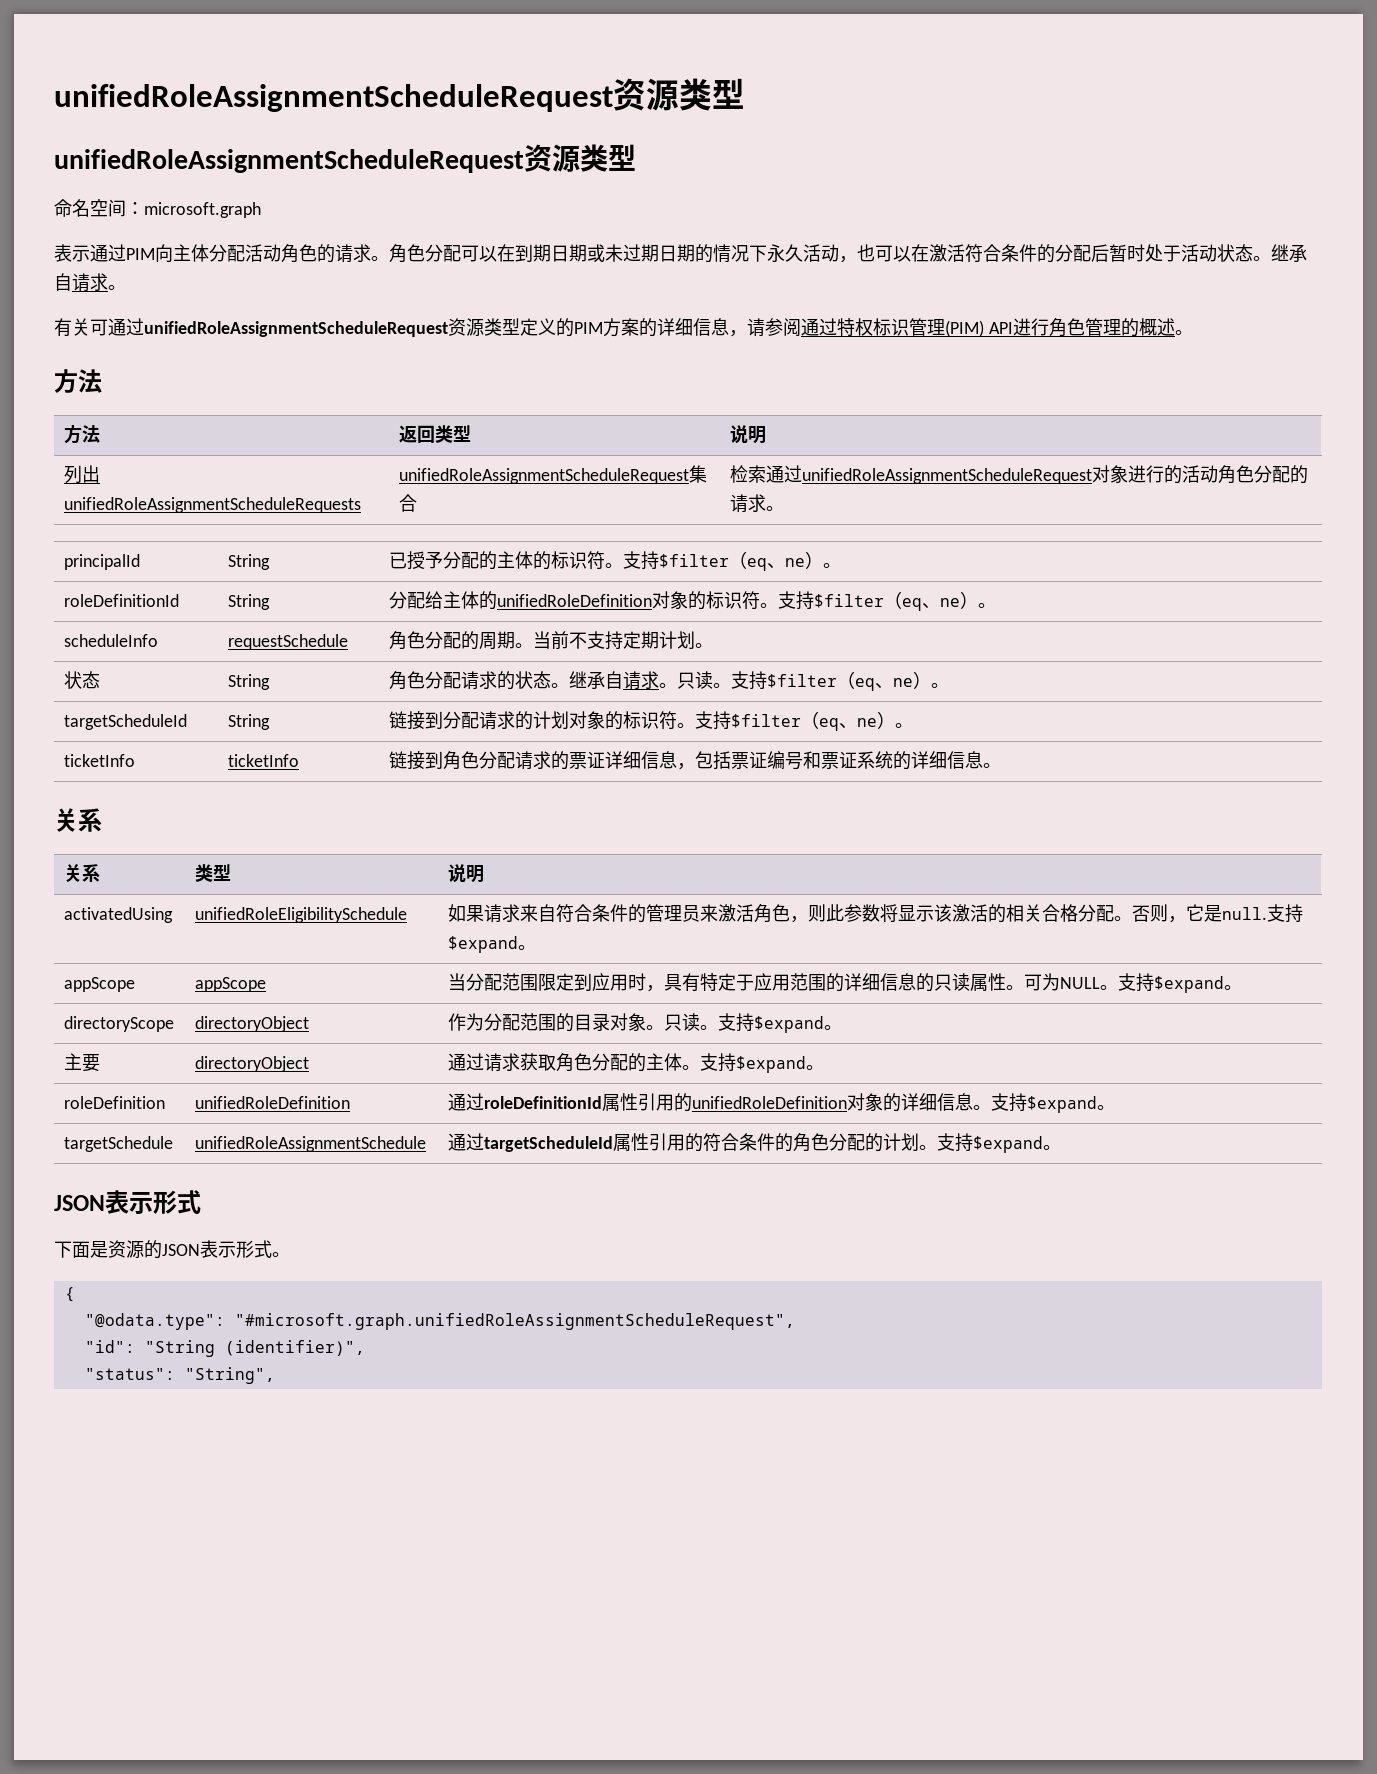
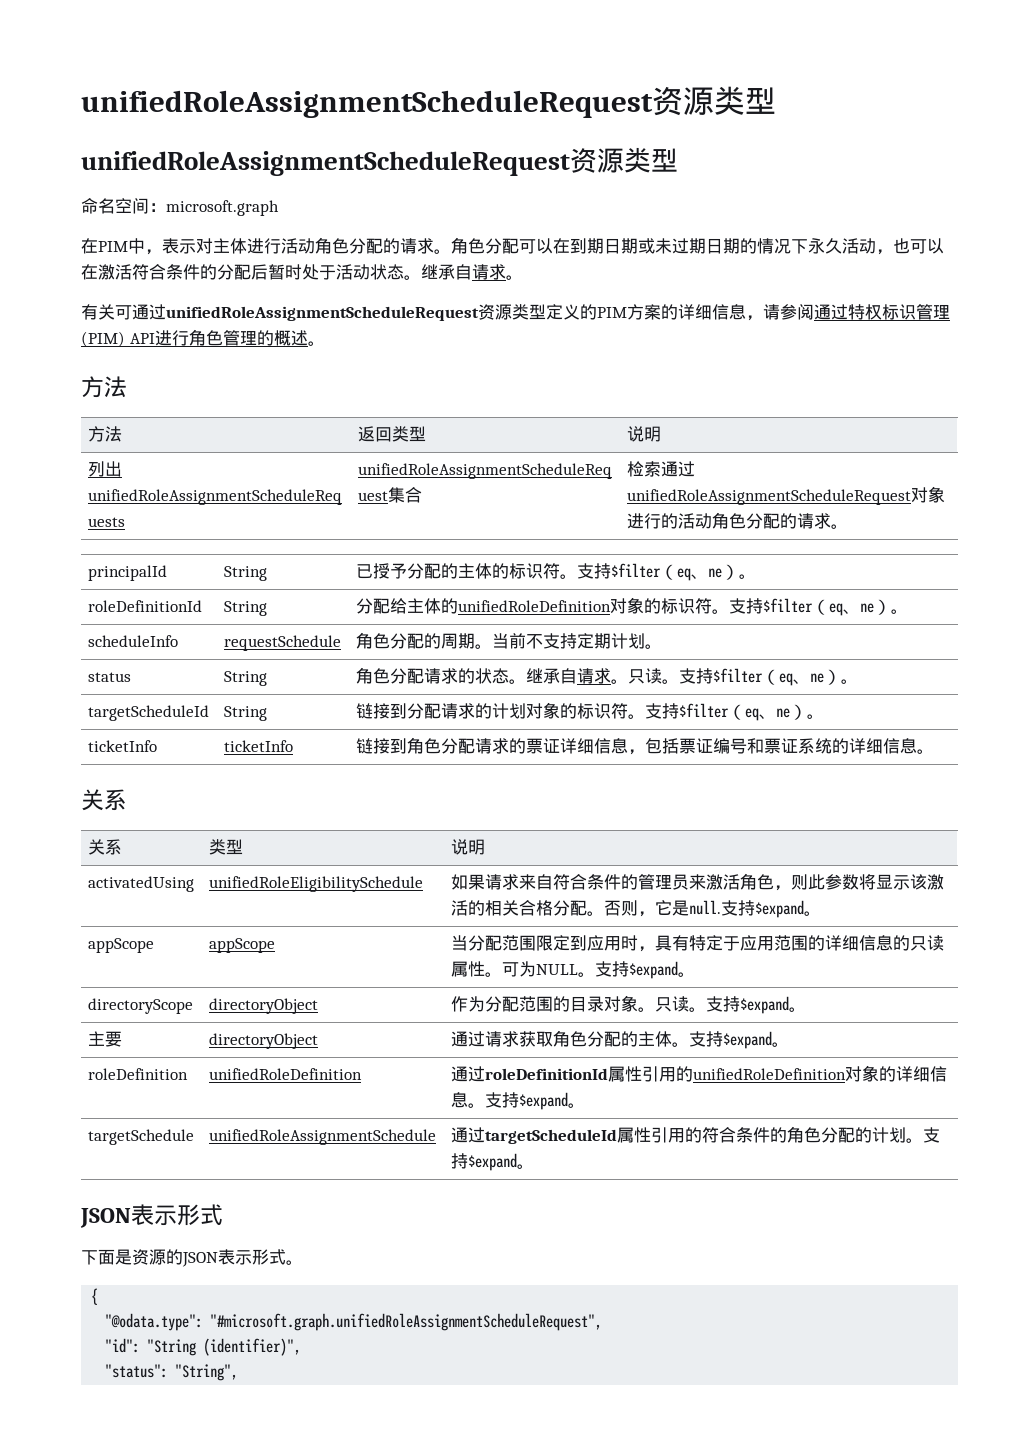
[54,244,317,263] 表示通过PIM向主体分配活动角色 -> [81,237,383,255] 在PIM中，表示对主体进行活动角色分配
[64,671,101,689] 状态 -> [88,672,132,682] status

